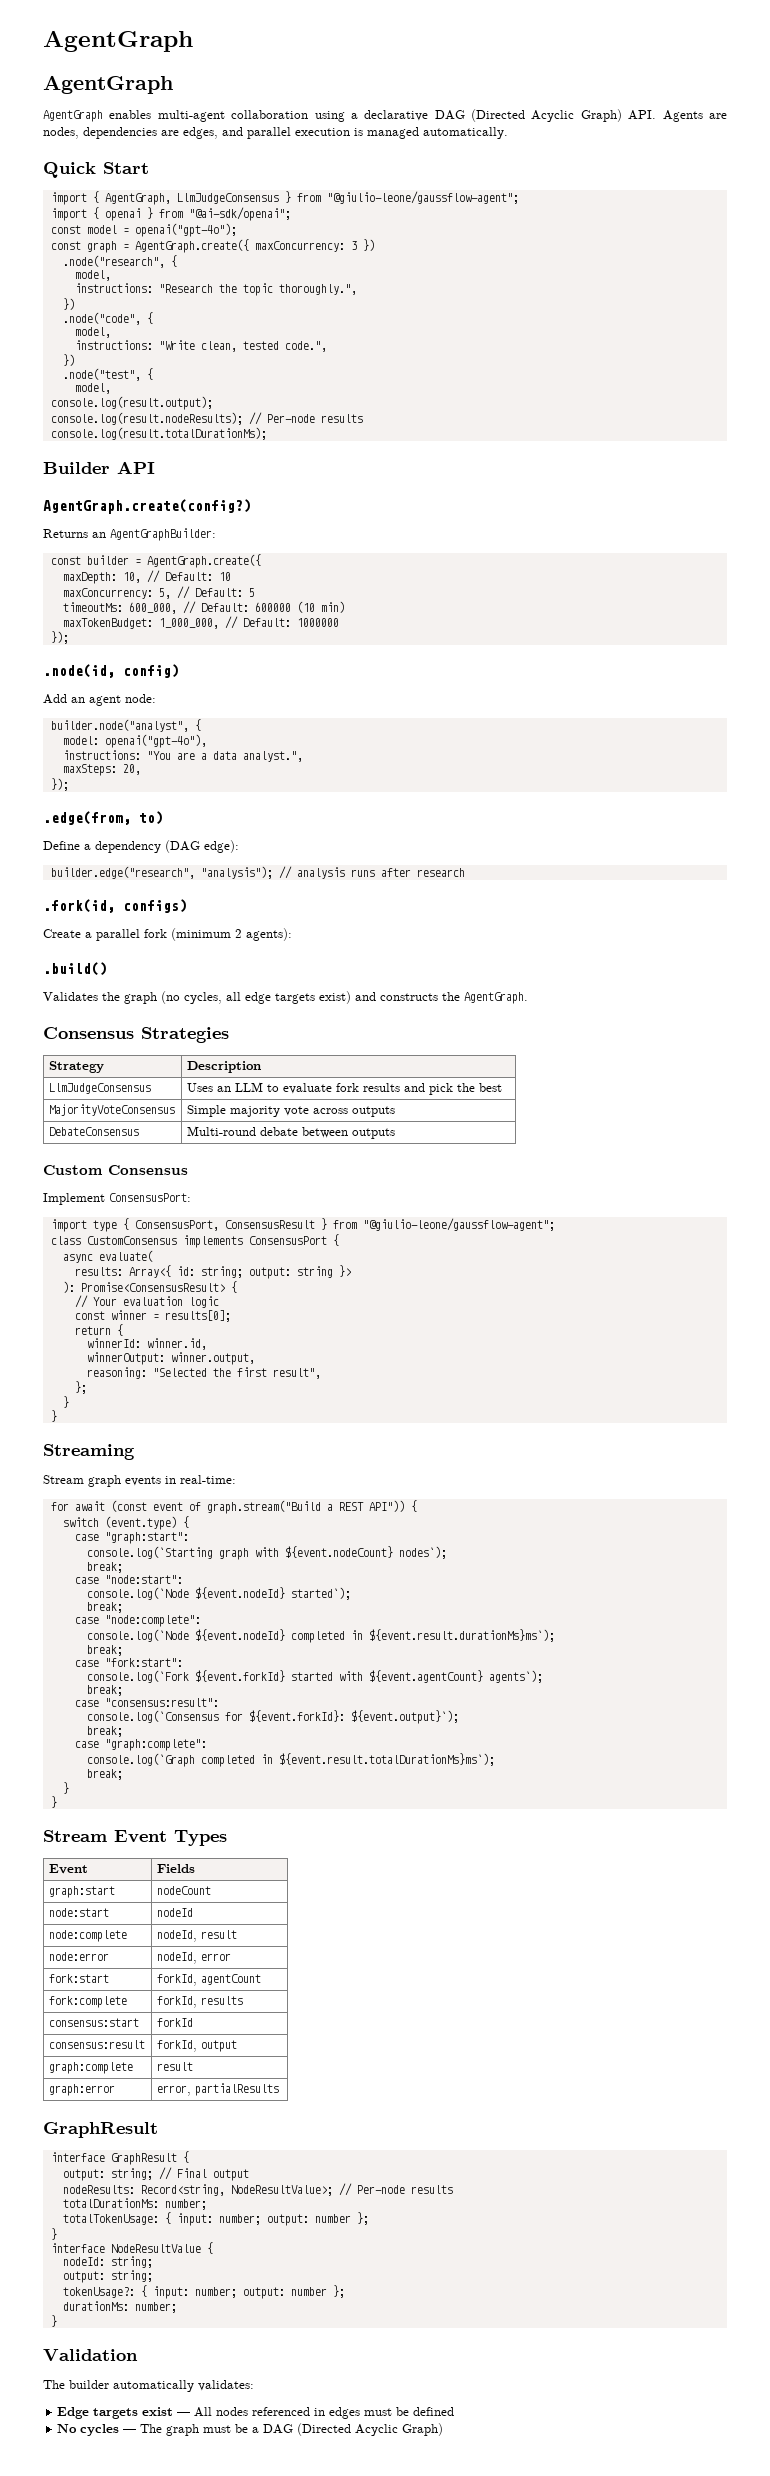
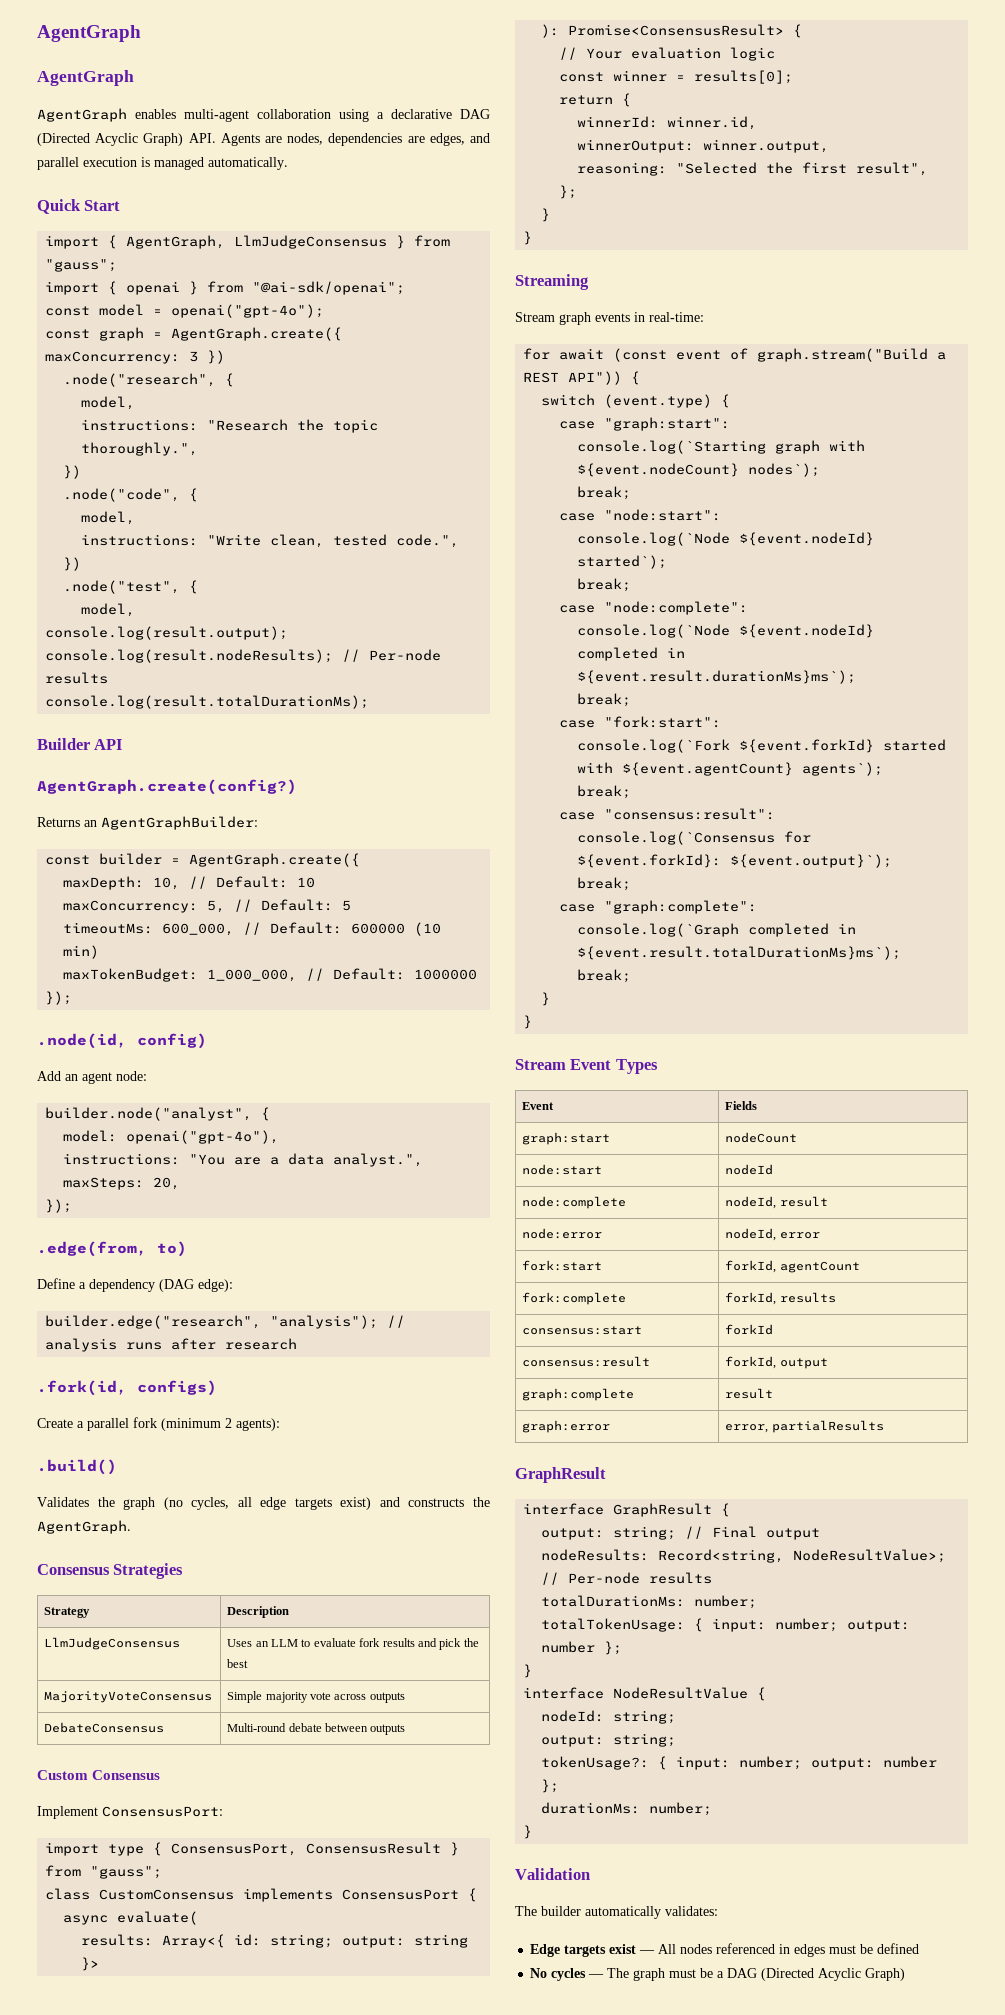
[326,191,519,204] "@giulio-leone/gaussflow-agent"; -> [45,259,118,272] "gauss";
[362,1218,555,1231] "@giulio-leone/gaussflow-agent"; -> [90,1866,163,1879] "gauss";

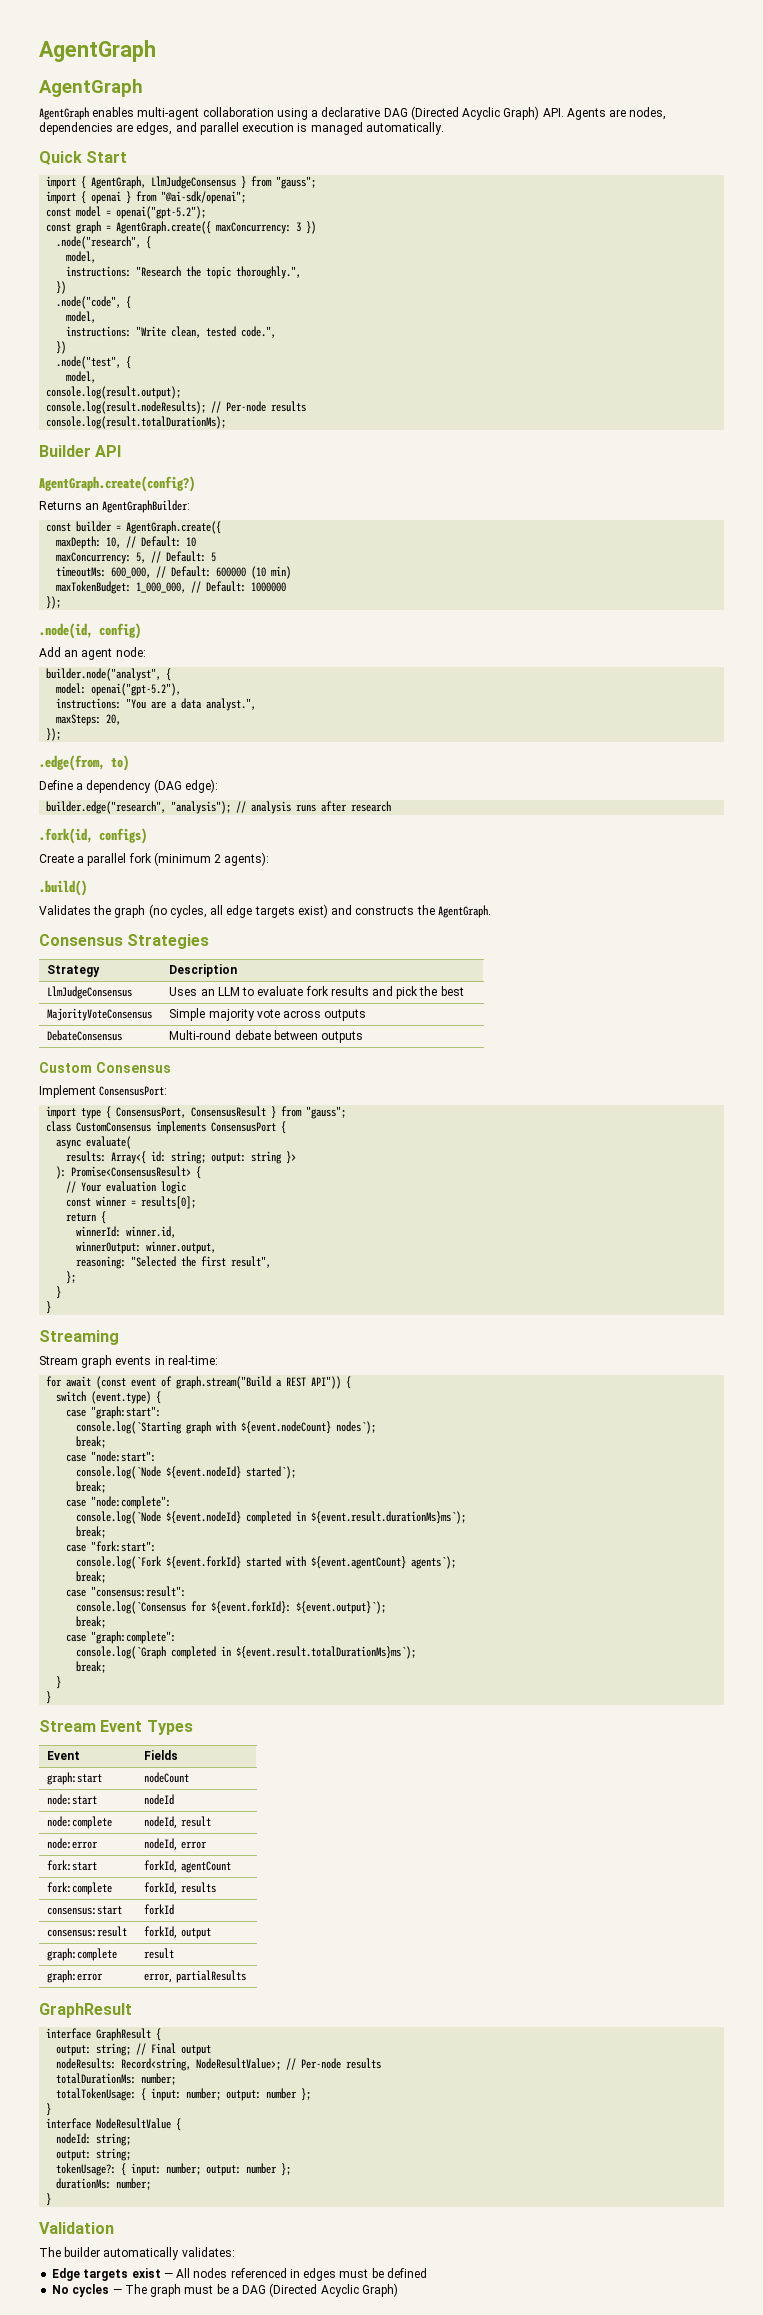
[171,304,325,318] openai("gpt-4o"); -> [116,206,207,219] openai("gpt-5.2");
[126,1130,280,1144] openai("gpt-4o"), -> [91,683,182,696] openai("gpt-5.2"),

